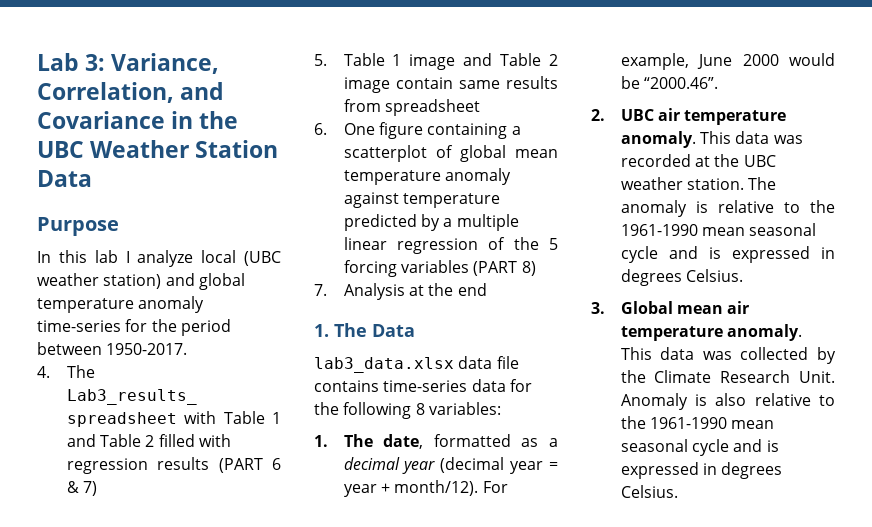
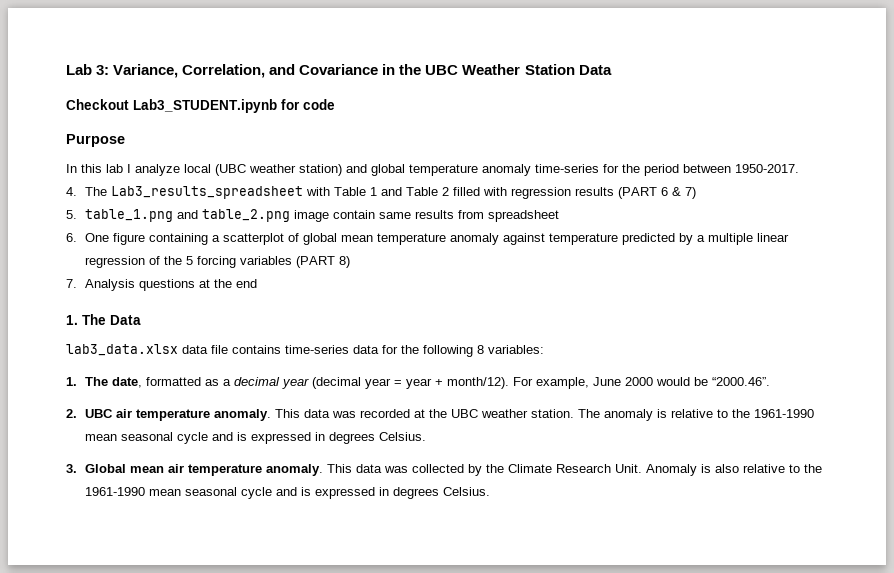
(92, 178) none -> [66,99,335,113] // Checkout Lab3_STUDENT.ipynb for code
[343,53,558,70] Table 1 image and Table 2 -> [84,209,290,222] table_1.png and table_2.png
(405, 291) none -> [138,279,195,291] questions

